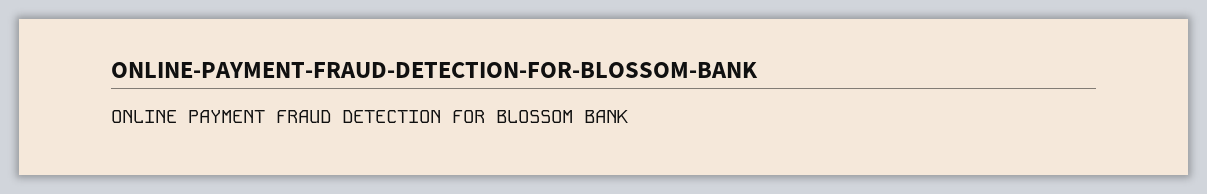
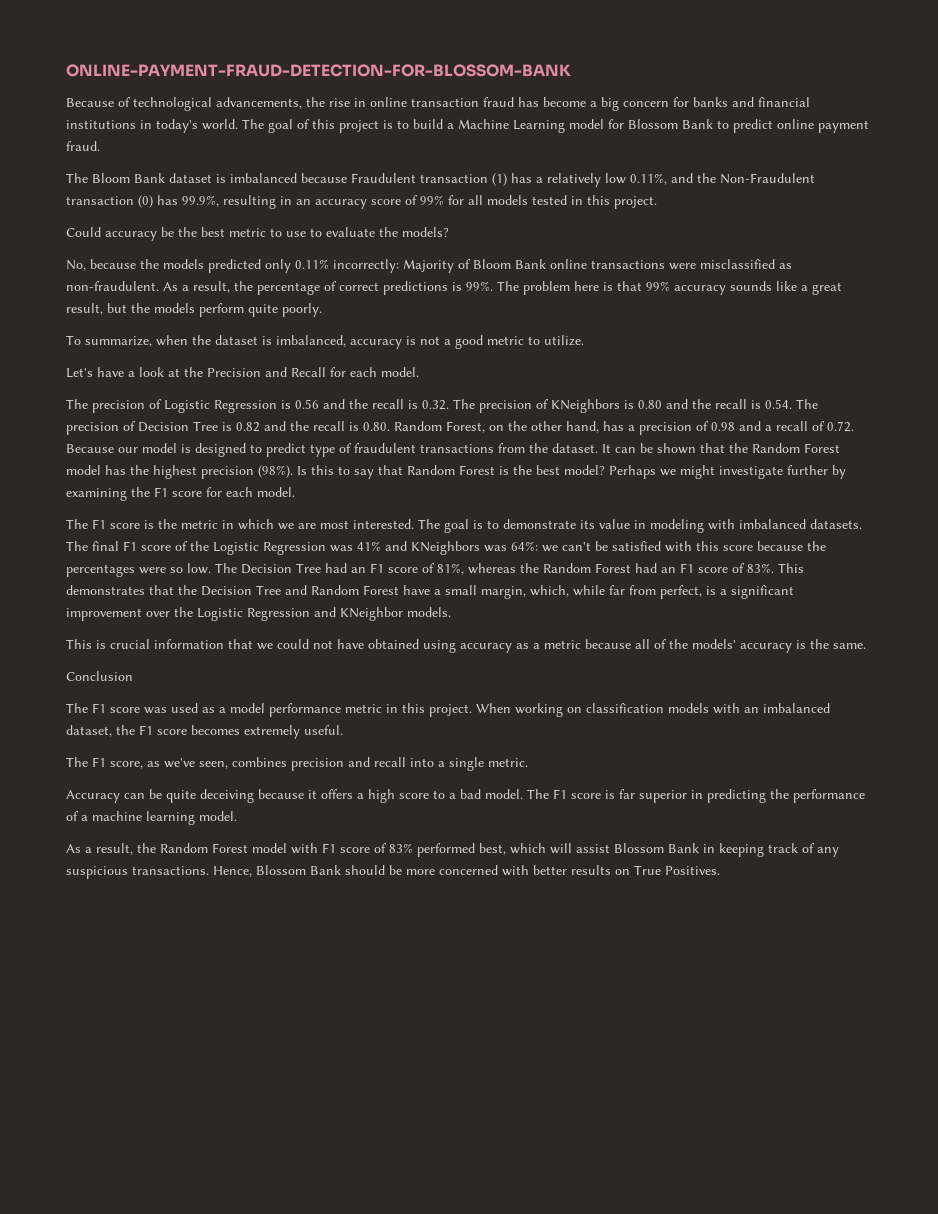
[111,110,628,123] ONLINE PAYMENT FRAUD DETECTION FOR BLOSSOM BANK -> [66,97,810,111] [66,119,869,133] [66,141,100,151] [66,173,815,187] [66,195,657,209] [66,227,449,241] [66,259,792,273] [66,281,842,295] [66,303,322,317] [66,335,584,349] [66,367,419,378] [66,399,818,413] [66,421,854,435] [66,443,840,457] [66,465,846,479] [66,487,295,501] [66,519,862,533] [66,541,826,555] [66,563,804,577] [66,585,794,599] [66,607,451,621] [66,639,866,653] [66,671,133,681] [66,703,830,717] [66,725,343,739] [66,757,528,771] [66,789,865,803] [66,811,237,825] [66,843,839,857] [66,865,720,879] Because of technological advancements, the rise in online transaction fraud has become a big concern for banks and financial institutions in today's world. The goal of this project is to build a Machine Learning model for Blossom Bank to predict online payment fraud. // The Bloom Bank dataset is imbalanced because Fraudulent transaction (1) has a relatively low 0.11%, and the Non-Fraudulent transaction (0) has 99.9%, resulting in an accuracy score of 99% for all models tested in this project. // Could accuracy be the best metric to use to evaluate the models? // No, because the models predicted only 0.11% incorrectly: Majority of Bloom Bank online transactions were misclassified as non-fraudulent. As a result, the percentage of correct predictions is 99%. The problem here is that 99% accuracy sounds like a great result, but the models perform quite poorly. // To summarize, when the dataset is imbalanced, accuracy is not a good metric to utilize. // Let's have a look at the Precision and Recall for each model. // The precision of Logistic Regression is 0.56 and the recall is 0.32. The precision of KNeighbors is 0.80 and the recall is 0.54. The precision of Decision Tree is 0.82 and the recall is 0.80. Random Forest, on the other hand, has a precision of 0.98 and a recall of 0.72. Because our model is designed to predict type of fraudulent transactions from the dataset. It can be shown that the Random Forest model has the highest precision (98%). Is this to say that Random Forest is the best model? Perhaps we might investigate further by examining the F1 score for each model. // The F1 score is the metric in which we are most interested. The goal is to demonstrate its value in modeling with imbalanced datasets. The final F1 score of the Logistic Regression was 41% and KNeighbors was 64%: we can't be satisfied with this score because the percentages were so low. The Decision Tree had an F1 score of 81%, whereas the Random Forest had an F1 score of 83%. This demonstrates that the Decision Tree and Random Forest have a small margin, which, while far from perfect, is a significant improvement over the Logistic Regression and KNeighbor models. // This is crucial information that we could not have obtained using accuracy as a metric because all of the models' accuracy is the same. // Conclusion // The F1 score was used as a model performance metric in this project. When working on classification models with an imbalanced dataset, the F1 score becomes extremely useful. // The F1 score, as we've seen, combines precision and recall into a single metric. // Accuracy can be quite deceiving because it offers a high score to a bad model. The F1 score is far superior in predicting the performance of a machine learning model. // As a result, the Random Forest model with F1 score of 83% performed best, which will assist Blossom Bank in keeping track of any suspicious transactions. Hence, Blossom Bank should be more concerned with better results on True Positives.

